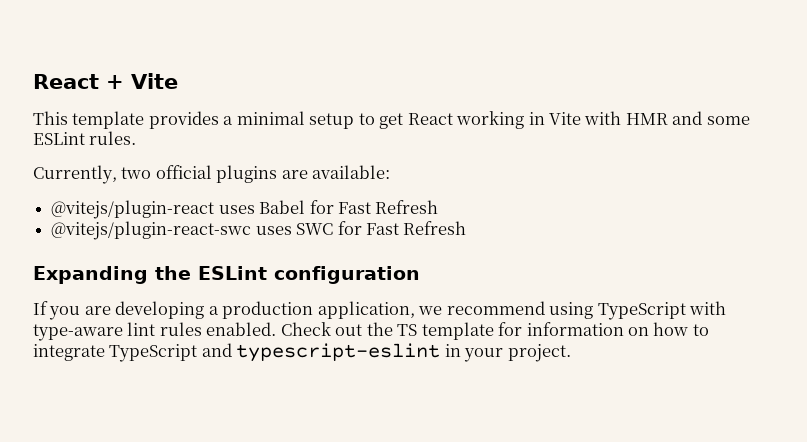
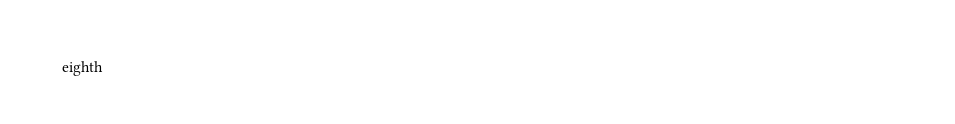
[33,73,178,89] [33,111,750,129] [33,131,137,145] [33,165,391,184] [51,200,439,219] [51,221,467,240] [33,266,420,284] [33,301,727,320] [33,322,709,341] [33,343,571,362] React + Vite // This template provides a minimal setup to get React working in Vite with HMR and some ESLint rules. // Currently, two official plugins are available: // @vitejs/plugin-react uses Babel for Fast Refresh // @vitejs/plugin-react-swc uses SWC for Fast Refresh // Expanding the ESLint configuration // If you are developing a production application, we recommend using TypeScript with type-aware lint rules enabled. Check out the TS template for information on how to integrate TypeScript and typescript-eslint in your project. -> [62,61,103,76] eighth

